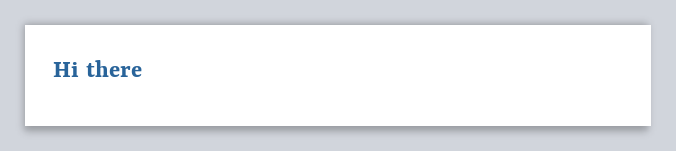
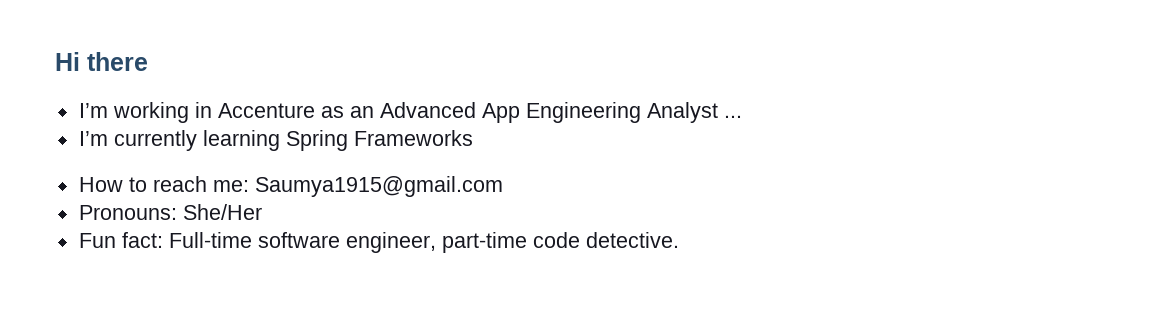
(142, 68) none -> [78,102,742,123] [78,130,473,151] [78,176,503,197] [78,204,262,220] [78,232,679,253] // I’m working in Accenture as an Advanced App Engineering Analyst ... // I’m currently learning Spring Frameworks // How to reach me: Saumya1915@gmail.com // Pronouns: She/Her // Fun fact: Full-time software engineer, part-time code detective.

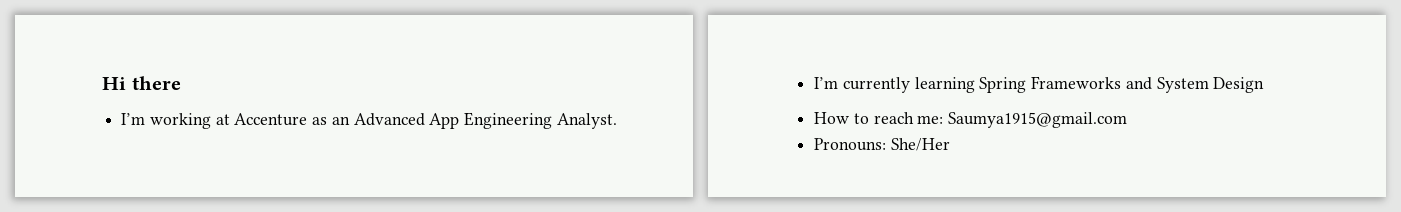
[194,102,212,118] in -> [215,114,230,125] at
[646,102,742,123] Analyst ... -> [556,113,617,129] Analyst.
(473, 138) none -> [1125,77,1265,93] and System Design
[78,232,679,253] // Fun fact: Full-time software engineer, part-time code detective. -> (950, 144) none

